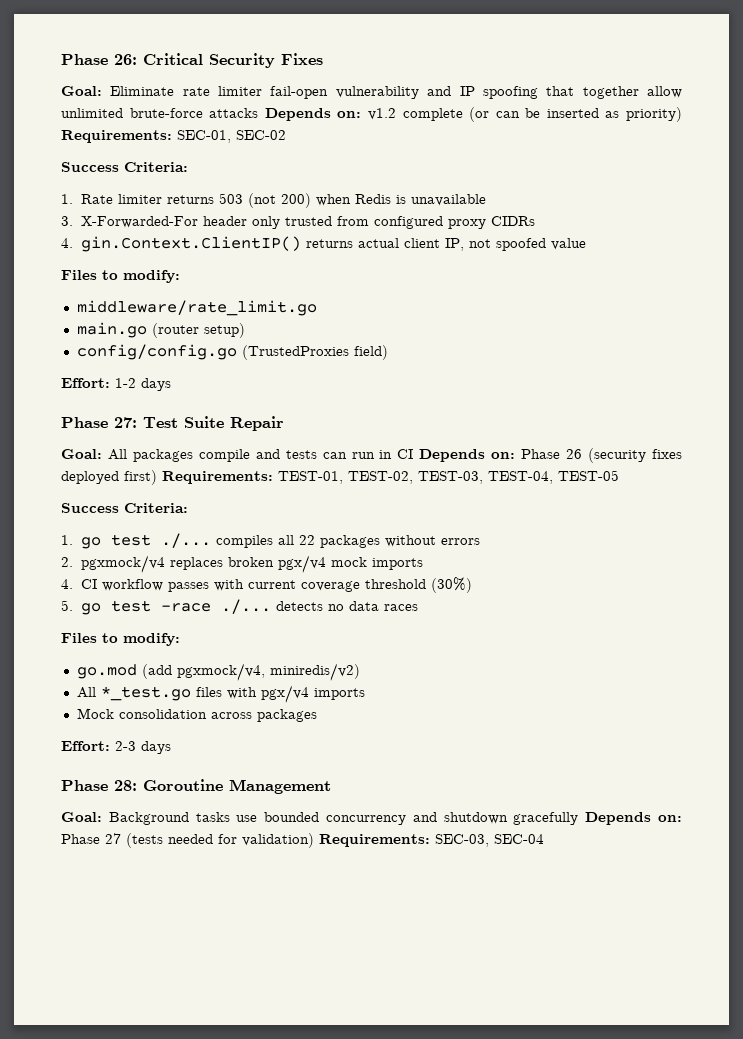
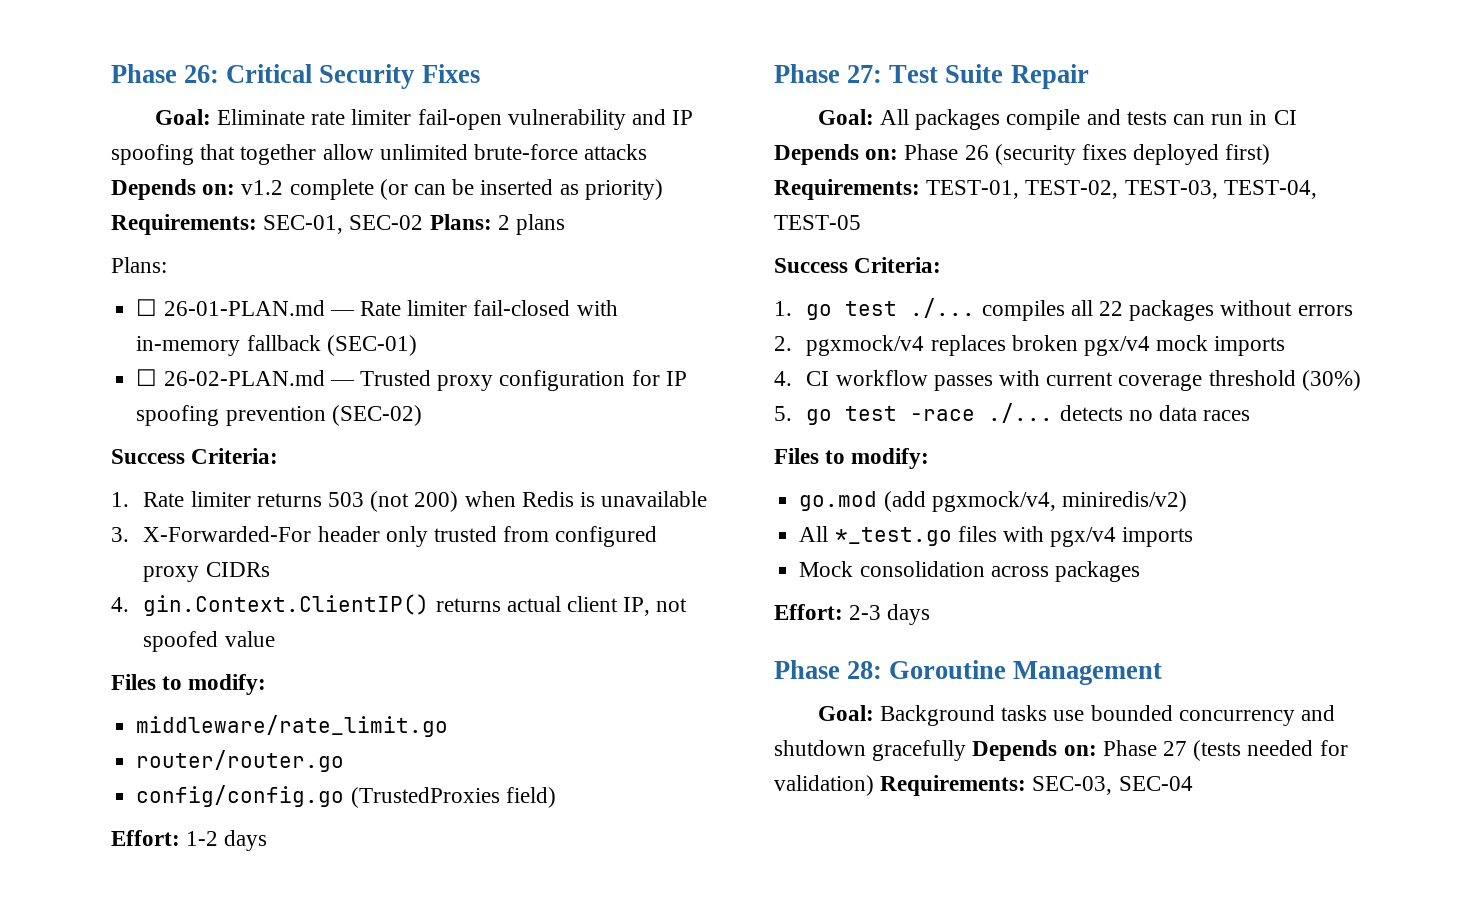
(286, 135) none -> [429,214,566,235] [111,257,167,273] [136,299,618,316] [136,335,417,356] [136,369,687,391] [136,405,422,426] Plans: 2 plans // Plans: // ☐ 26-01-PLAN.md — Rate limiter fail-closed with in-memory fallback (SEC-01) // ☐ 26-02-PLAN.md — Trusted proxy configuration for IP spoofing prevention (SEC-02)
[76,322,245,338] main.go (router setup) -> [136,750,345,772] router/router.go

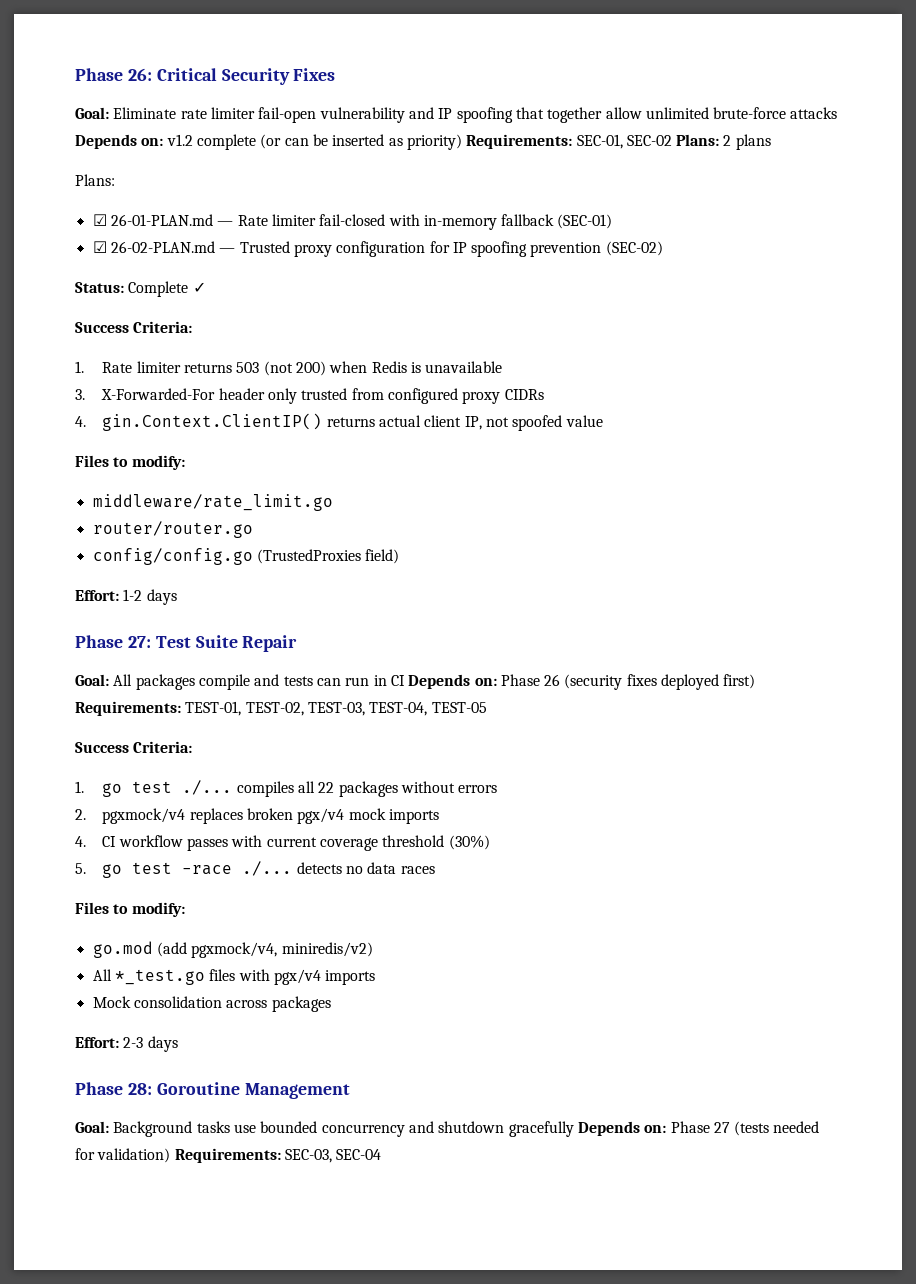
[136,299,158,316] ☐ -> [92,214,107,226] ☑
[136,369,158,386] ☐ -> [92,241,107,253] ☑
(422, 415) none -> [75,281,206,297] // Status: Complete ✓

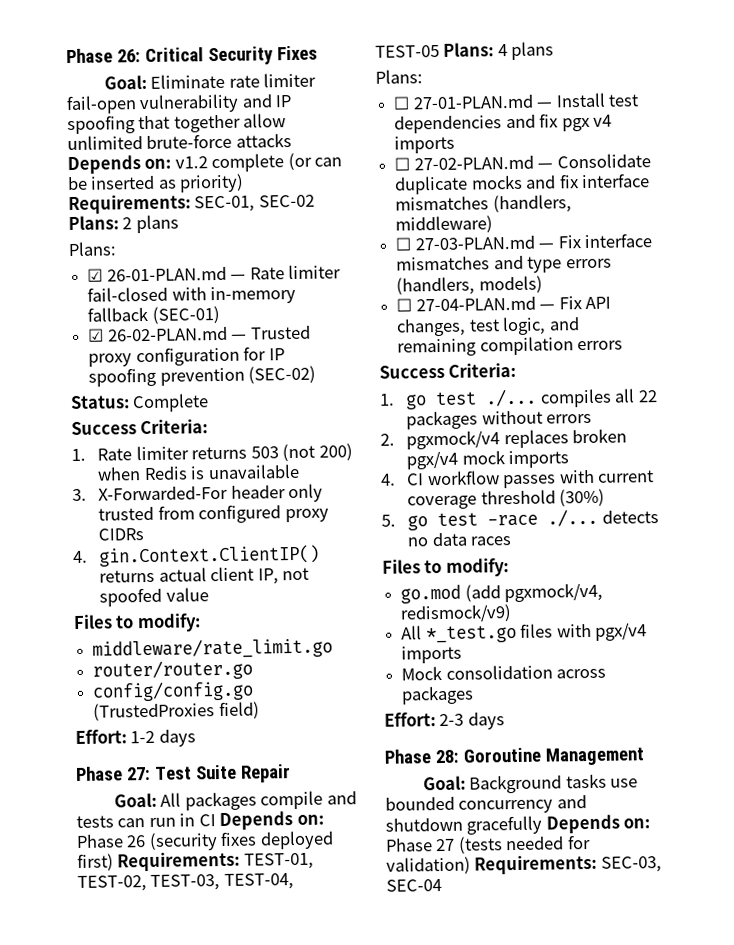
[192,282,206,293] ✓ -> (210, 403) none
(487, 707) none -> [443,41,555,60] [375,69,423,84] [393,92,639,110] [394,113,612,134] [394,135,456,154] [394,153,651,171] [394,173,650,195] [395,194,572,214] [395,215,494,234] [395,233,652,251] [396,255,612,273] [396,275,543,296] [396,296,611,312] [396,316,580,337] [397,336,624,357] Plans: 4 plans // Plans: // ☐ 27-01-PLAN.md — Install test dependencies and fix pgx v4 imports // ☐ 27-02-PLAN.md — Consolidate duplicate mocks and fix interface mismatches (handlers, middleware) // ☐ 27-03-PLAN.md — Fix interface mismatches and type errors (handlers, models) // ☐ 27-04-PLAN.md — Fix API changes, test logic, and remaining compilation errors
[281,942,373,957] miniredis/v2) -> [400,604,513,623] redismock/v9)

